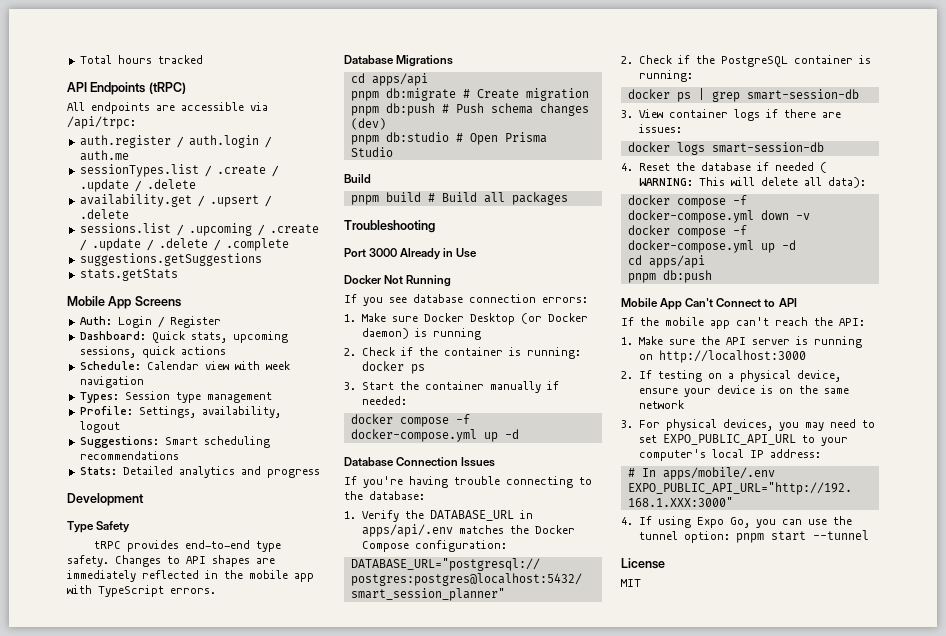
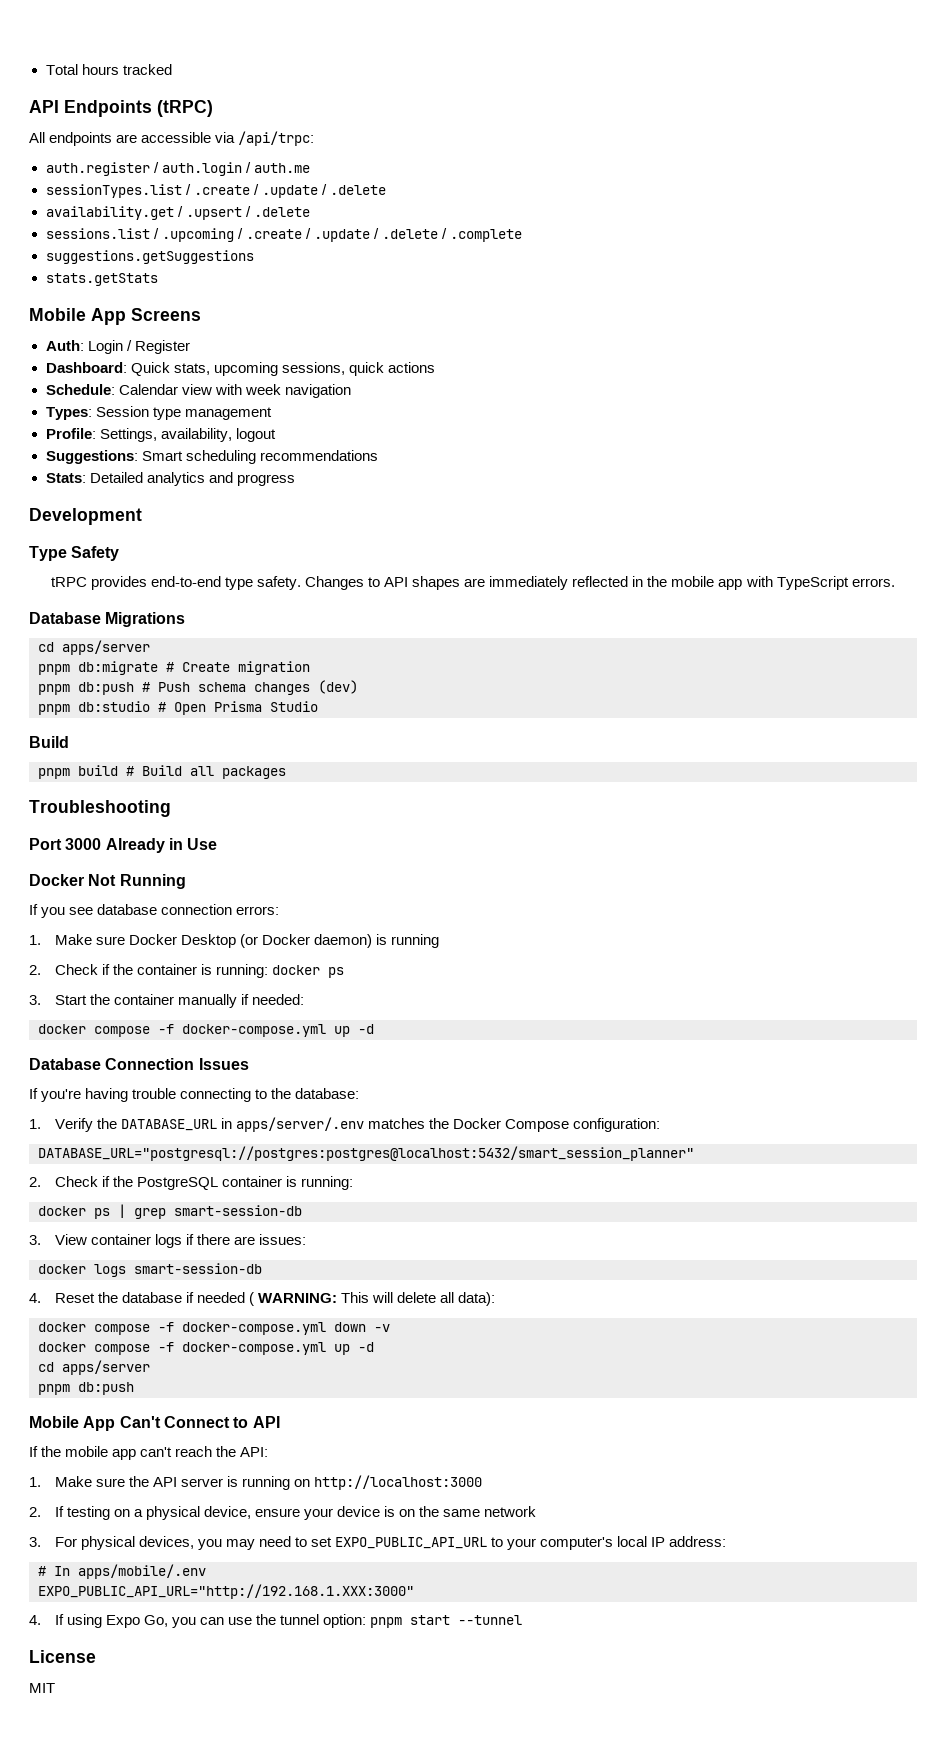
[371,73,428,86] apps/api -> [62,640,150,655] apps/server
[361,524,453,537] apps/api/.env -> [235,1117,364,1132] apps/server/.env
[648,255,705,268] apps/api -> [62,1360,150,1375] apps/server

